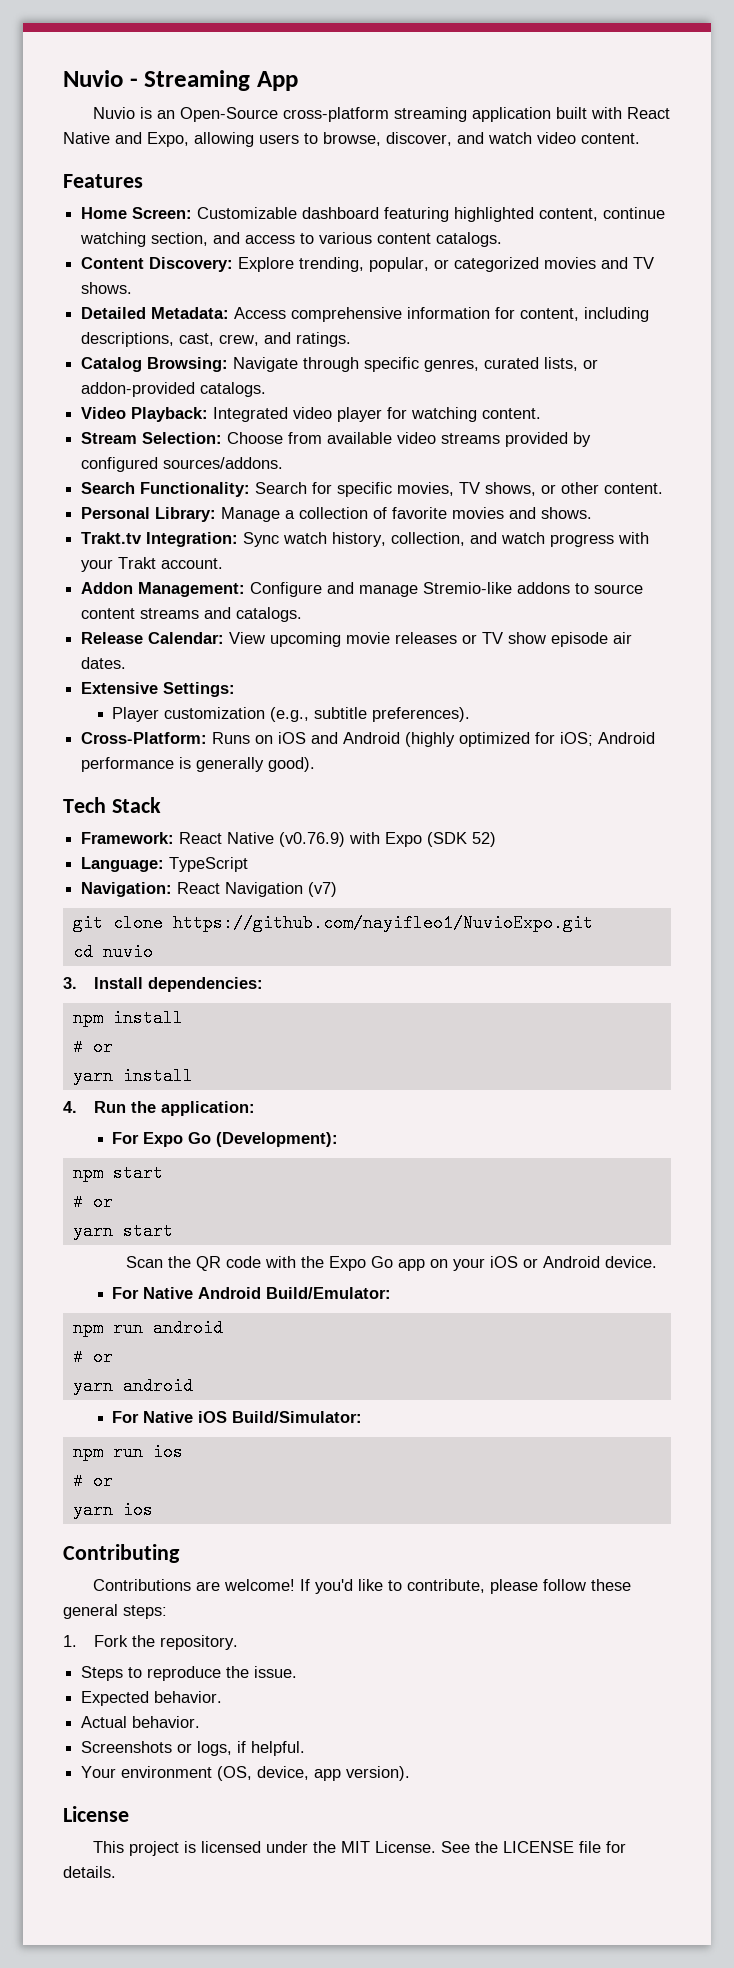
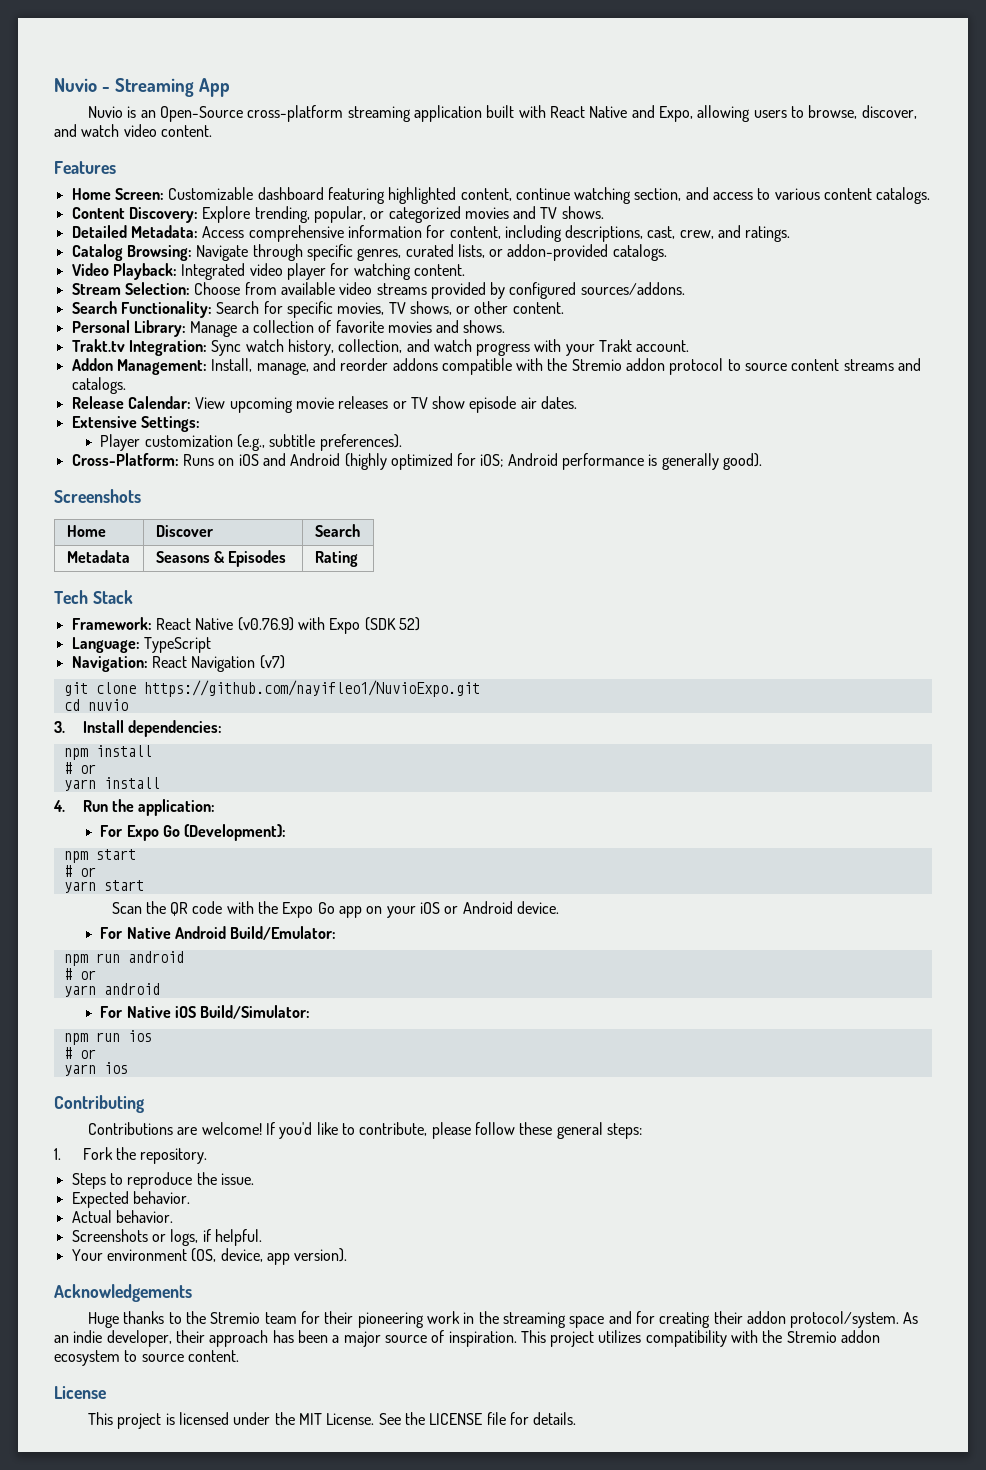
[250,582,571,597] Configure and manage Stremio-like addons -> [211,358,724,375] Install, manage, and reorder addons compatible with the Stremio addon protocol
(316, 764) none -> [54,489,141,503] [66,525,106,537] [155,525,213,537] [314,524,360,537] [66,550,130,563] [155,550,287,567] [314,551,358,567] // Screenshots // Home | Discover | Search // Metadata | Seasons & Episodes | Rating
(411, 1773) none -> [54,1284,192,1302] [88,1311,919,1328] [54,1330,881,1347] [54,1350,239,1366] // Acknowledgements // Huge thanks to the Stremio team for their pioneering work in the streaming space and for creating their addon protocol/system. As an indie developer, their approach has been a major source of inspiration. This project utilizes compatibility with the Stremio addon ecosystem to source content.

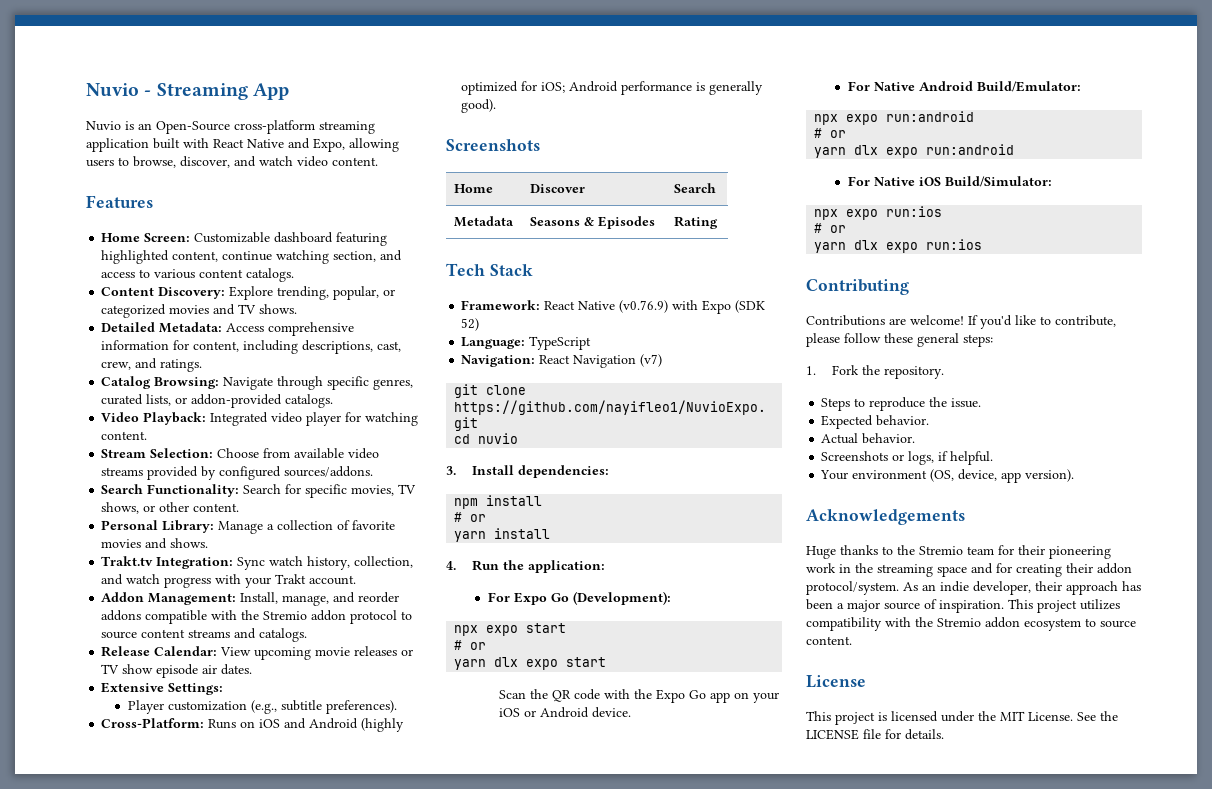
[63,851,88,863] npm -> [454,625,519,636] npx expo
(96, 887) none -> [494,657,559,670] dlx expo
[63,951,184,966] [63,968,96,980] [63,983,160,997] npm run android // # or // yarn android -> [814,111,975,125] [814,128,847,138] [814,144,1015,158] npx expo run:android // # or // yarn dlx expo run:android
[63,1030,152,1045] [63,1047,96,1059] [63,1062,128,1076] npm run ios // # or // yarn ios -> [814,206,943,220] [814,223,847,233] [814,239,983,253] npx expo run:ios // # or // yarn dlx expo run:ios

